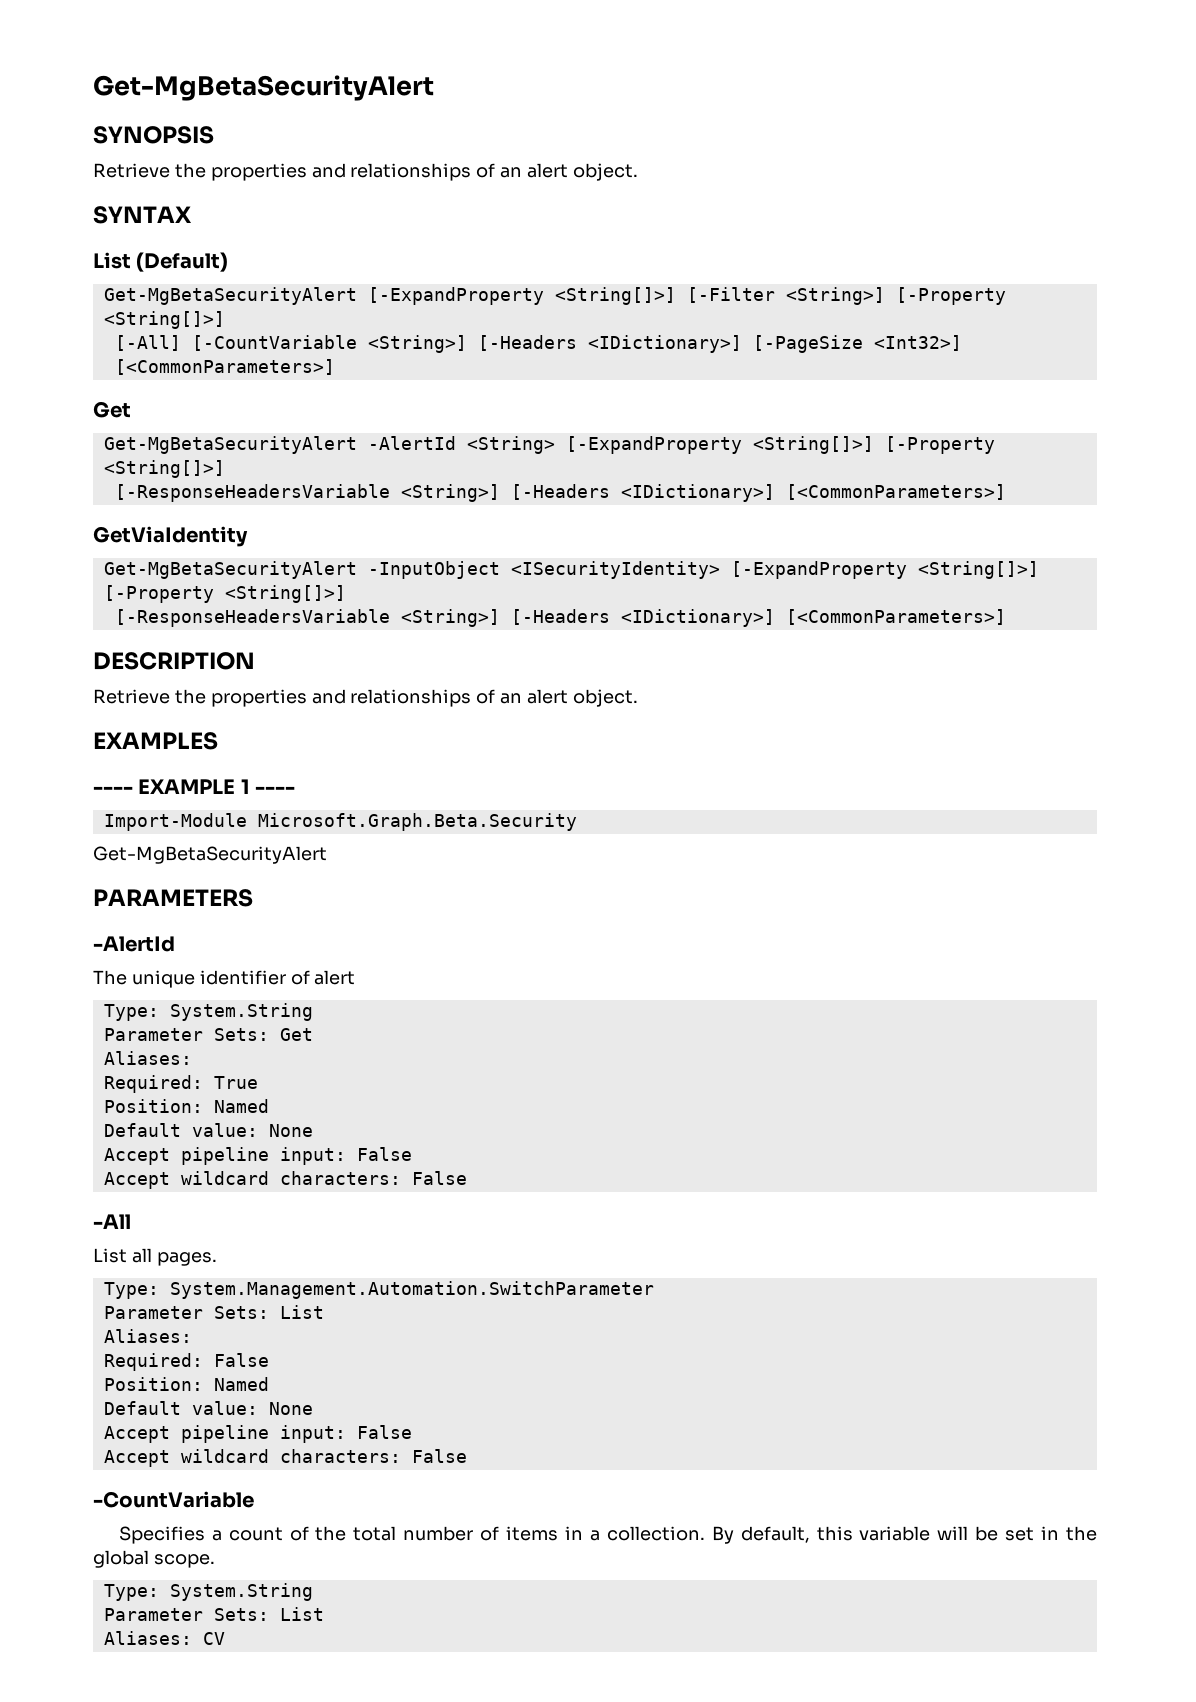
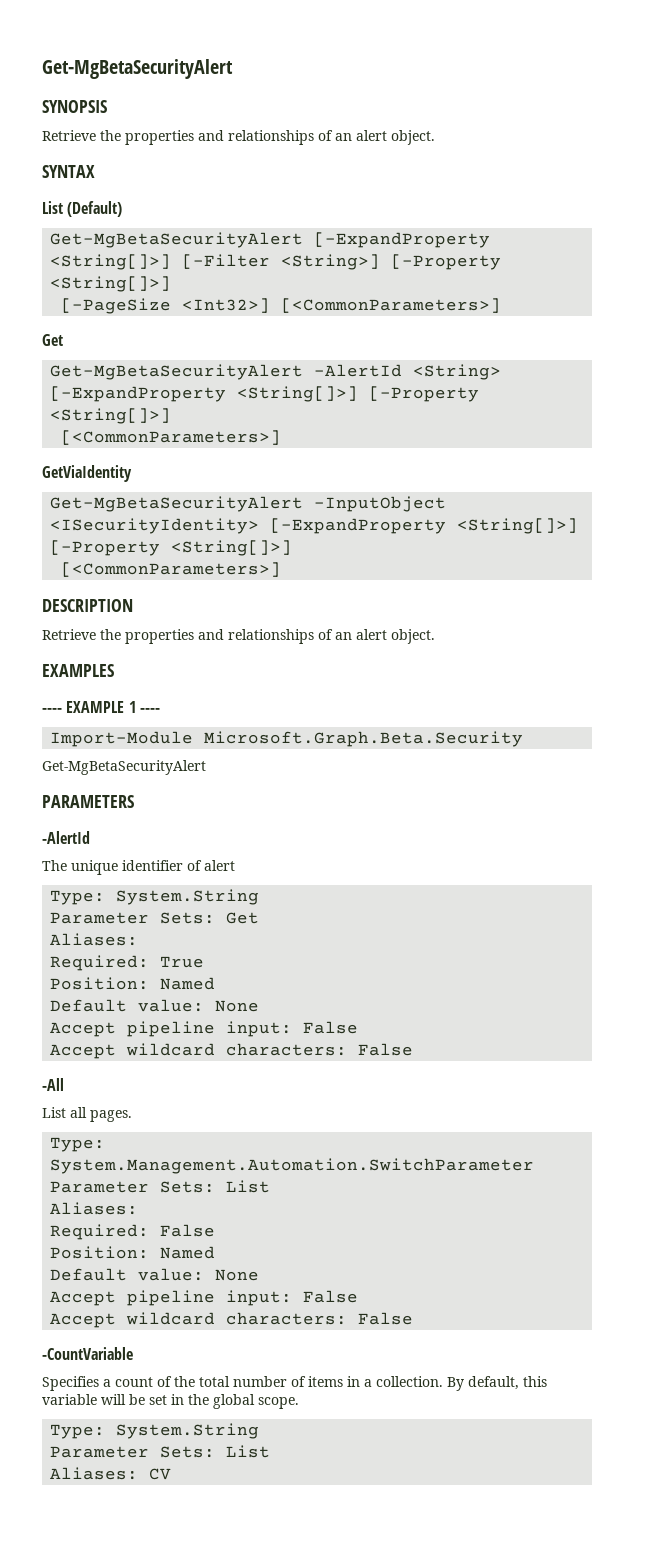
[114,335,742,353] [-All] [-CountVariable <String>] [-Headers <IDictionary>] -> (172, 284) none
[114,484,775,502] [-ResponseHeadersVariable <String>] [-Headers <IDictionary>] -> (172, 416) none
[114,609,775,627] [-ResponseHeadersVariable <String>] [-Headers <IDictionary>] -> (293, 548) none

